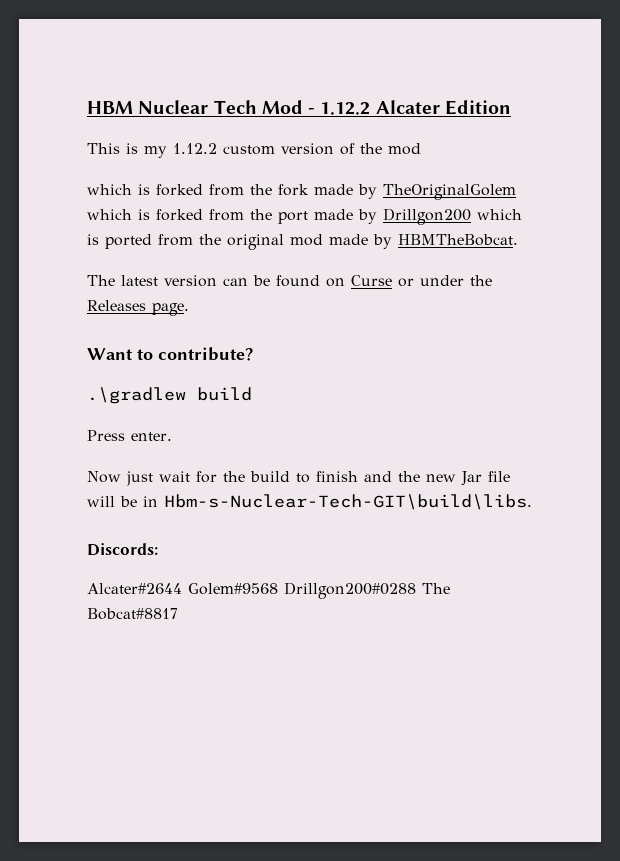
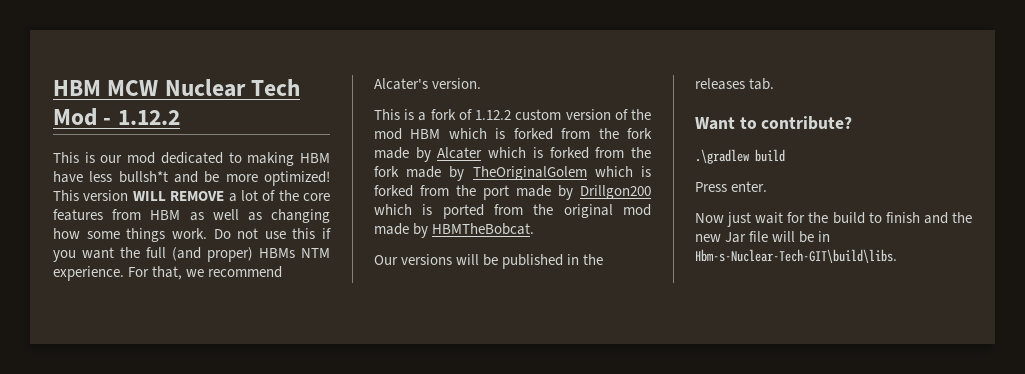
[87,101,133,114] HBM -> [53,80,159,96] HBM MCW
[375,100,511,115] [87,143,167,158] Alcater Edition // This is my -> [53,152,331,166] [53,171,330,186] [53,190,330,202] [53,209,331,223] [53,228,331,242] [53,247,330,262] [53,266,283,281] [374,78,482,90] [374,109,472,121] // This is our mod dedicated to making HBM have less bullsh*t and be more optimized! This version WILL REMOVE a lot of the core features from HBM as well as changing how some things work. Do not use this if you want the full (and proper) HBMs NTM experience. For that, we recommend Alcater's version. // This is a fork of
(421, 149) // -> [410,128,652,140] [374,147,483,162] HBM which is forked from the fork made by Alcater
[87,275,492,287] [87,300,189,316] The latest version can be found on Curse or under the Releases page. -> [374,254,604,269] [695,78,775,90] Our versions will be published in the releases tab.
[87,543,158,556] [87,582,450,599] [87,608,178,620] // Discords: // Alcater#2644 Golem#9568 Drillgon200#0288 The Bobcat#8817 -> (897, 256) none

